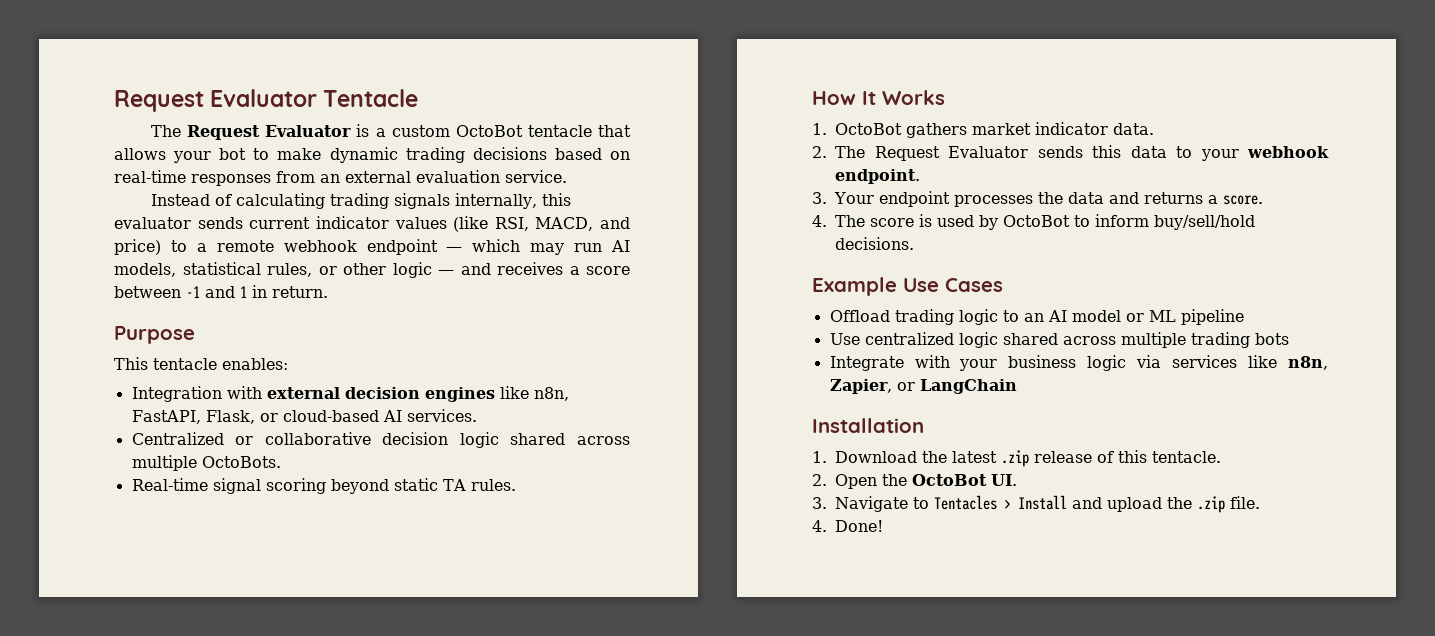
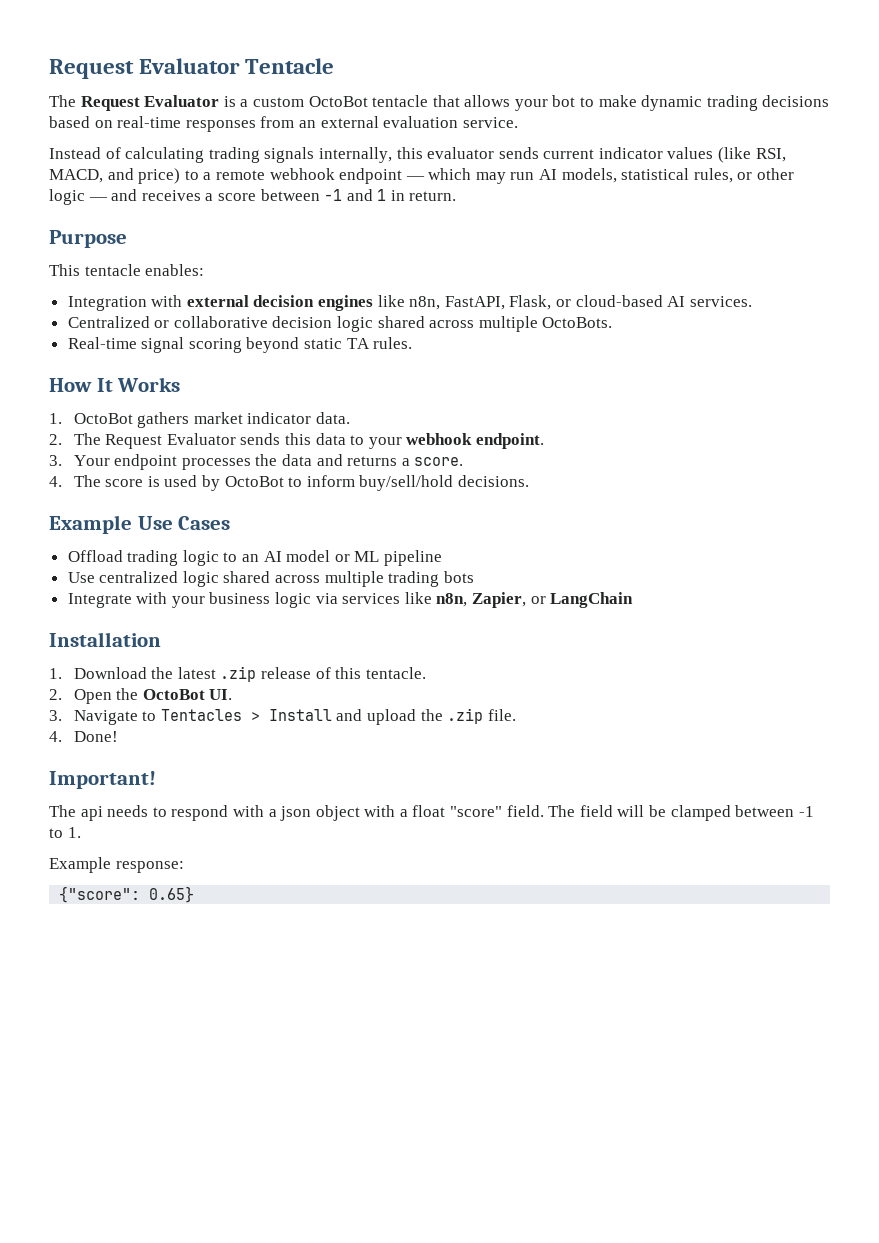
(883, 526) none -> [49,771,156,789] [49,805,814,821] [49,827,81,838] [49,857,184,873] [59,886,195,903] // Important! // The api needs to respond with a json object with a float "score" field. The field will be clamped between -1 to 1. // Example response: // {"score": 0.65}

